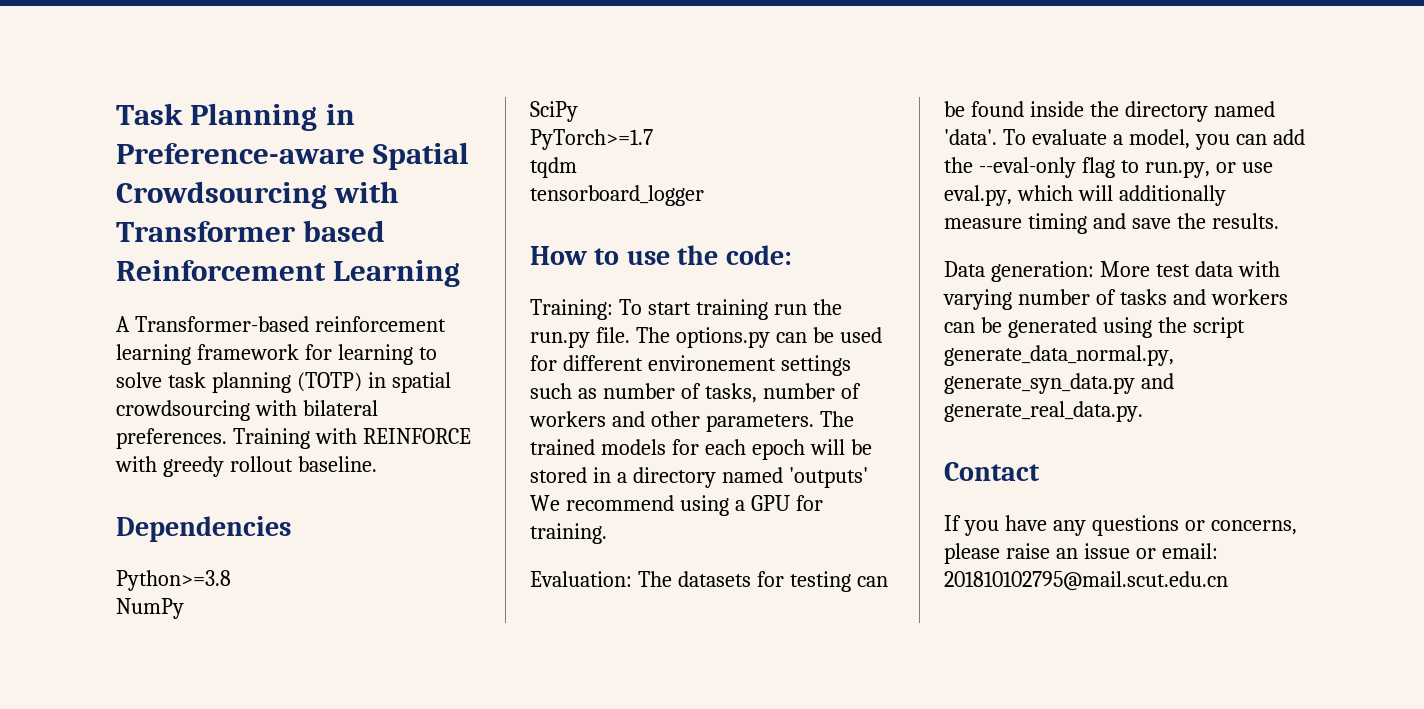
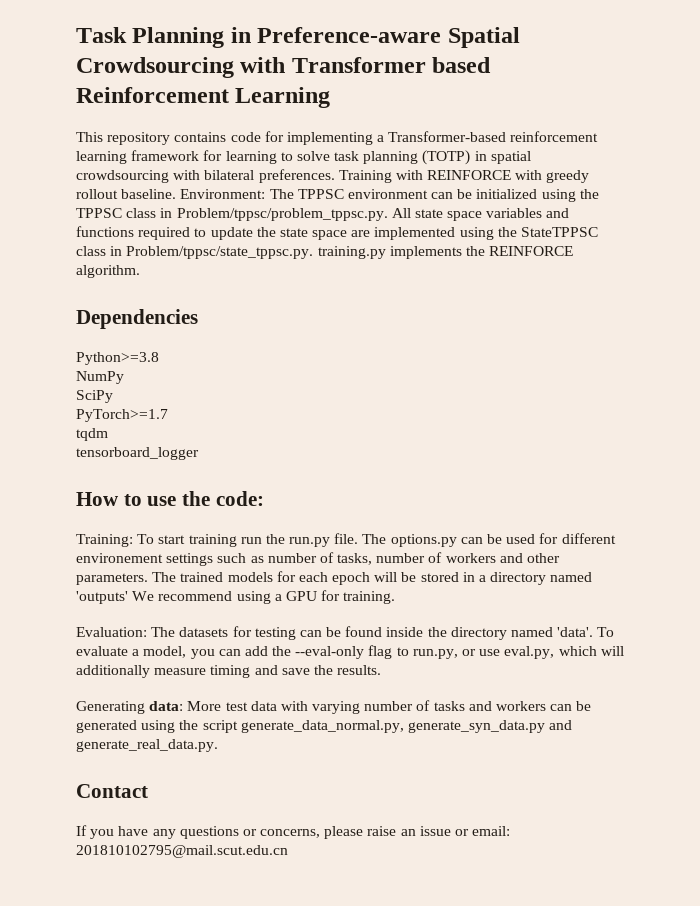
[116,316,130,332] A -> [76,131,385,145] This repository contains code for implementing a
(377, 464) none -> [180,189,599,202] [76,208,570,221] [76,226,599,240] [76,246,574,259] [76,265,140,278] Environment: The TPPSC environment can be initialized using the TPPSC class in Problem/tppsc/problem_tppsc.py. All state space variables and functions required to update the state space are implemented using the StateTPPSC class in Problem/tppsc/state_tppsc.py. training.py implements the REINFORCE algorithm.
[944,261,1094,282] Data generation: -> [76,701,184,714] Generating data:

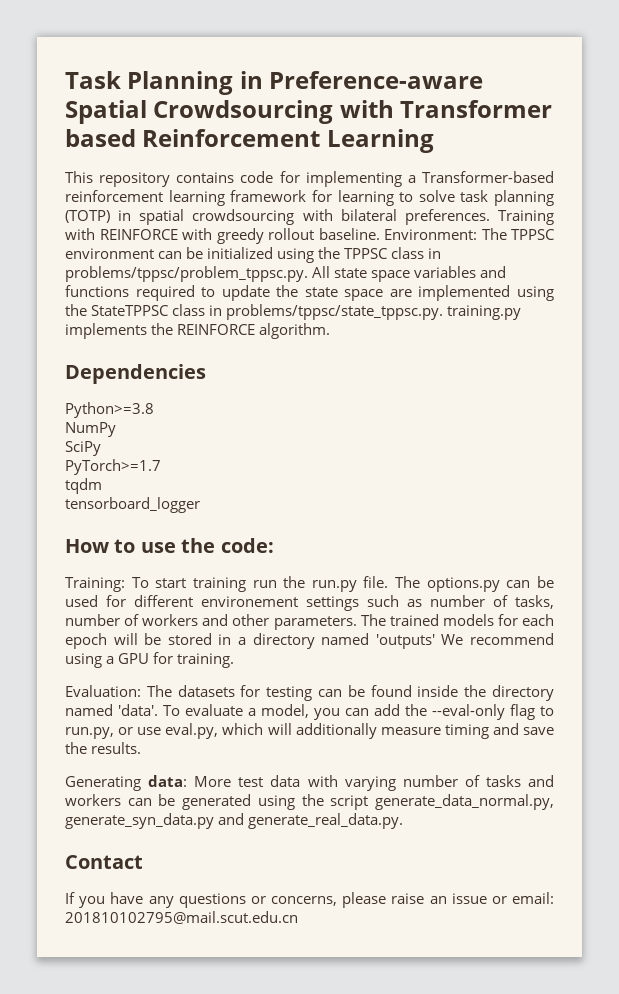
[176,208,388,221] Problem/tppsc/problem_tppsc.py. -> [65,266,308,282] problems/tppsc/problem_tppsc.py.
[126,246,314,259] Problem/tppsc/state_tppsc.py. -> [226,304,444,320] problems/tppsc/state_tppsc.py.

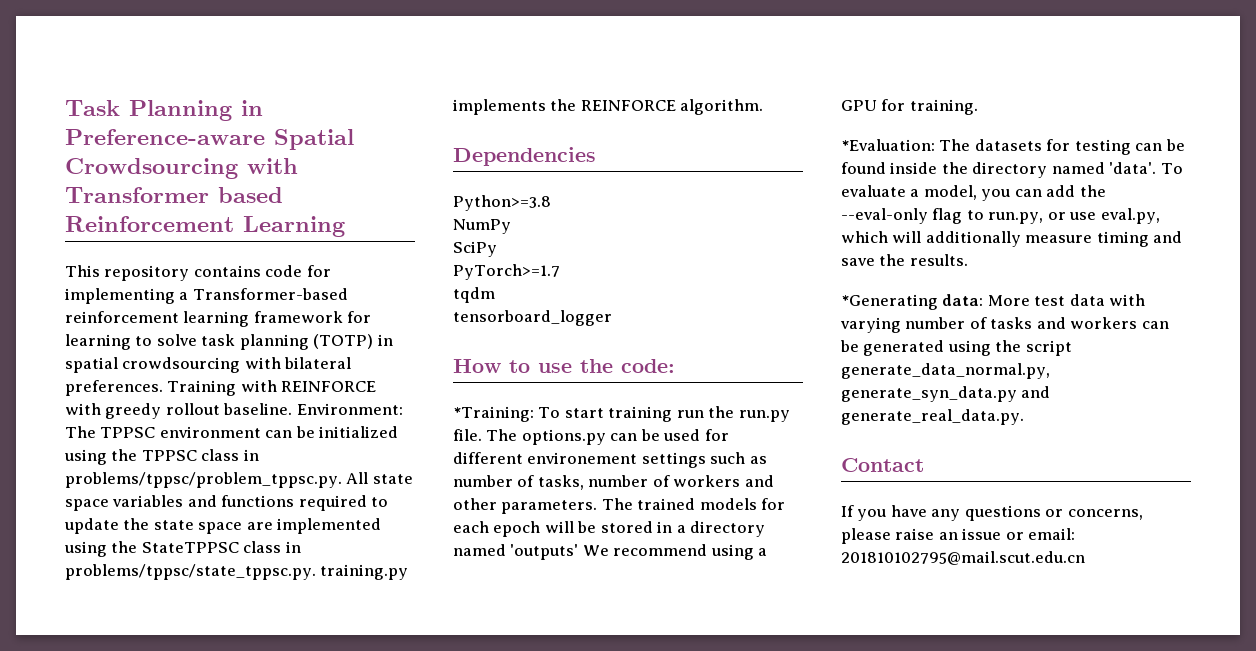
[65,577,125,592] Training: -> [453,406,534,422] *Training:
[65,685,141,697] Evaluation: -> [841,139,935,151] *Evaluation:
[65,776,141,791] Generating -> [841,294,938,310] *Generating

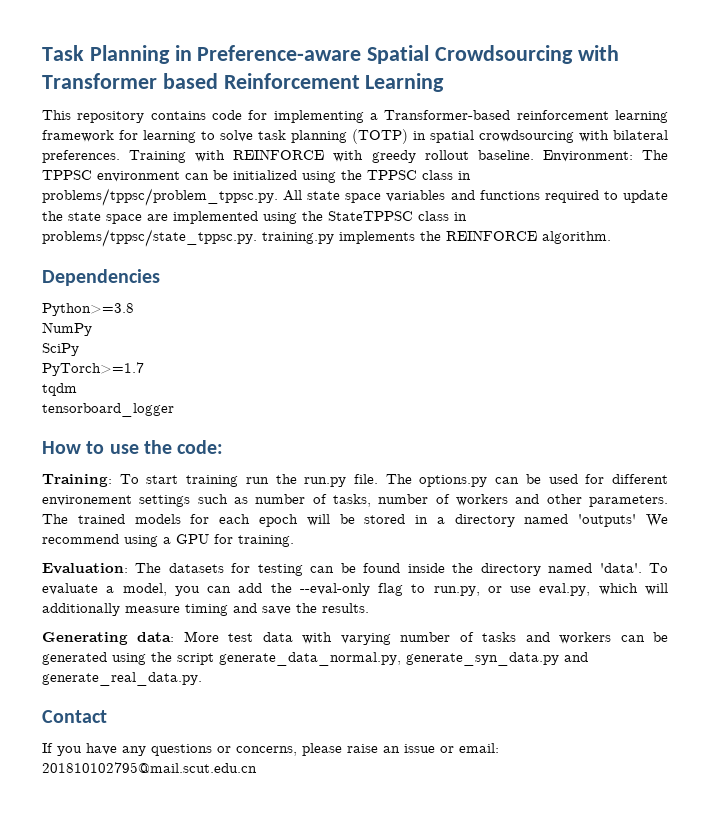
[453,406,534,422] *Training: -> [42,474,112,487] Training:
[841,139,935,151] *Evaluation: -> [42,563,128,574] Evaluation:
[841,294,938,310] *Generating -> [42,632,128,645] Generating

